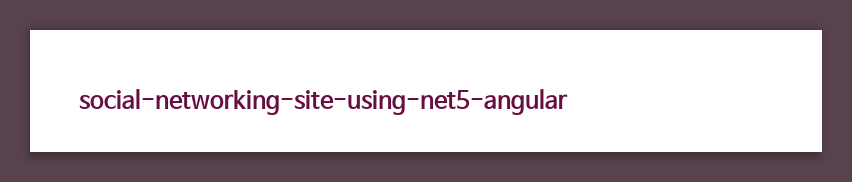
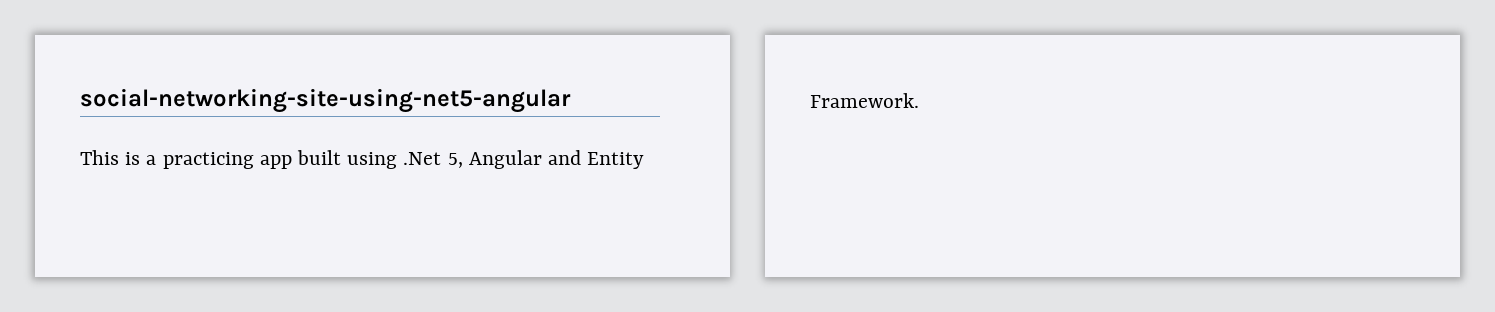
(568, 102) none -> [80,150,645,169] [810,93,919,108] // This is a practicing app built using .Net 5, Angular and Entity Framework.

